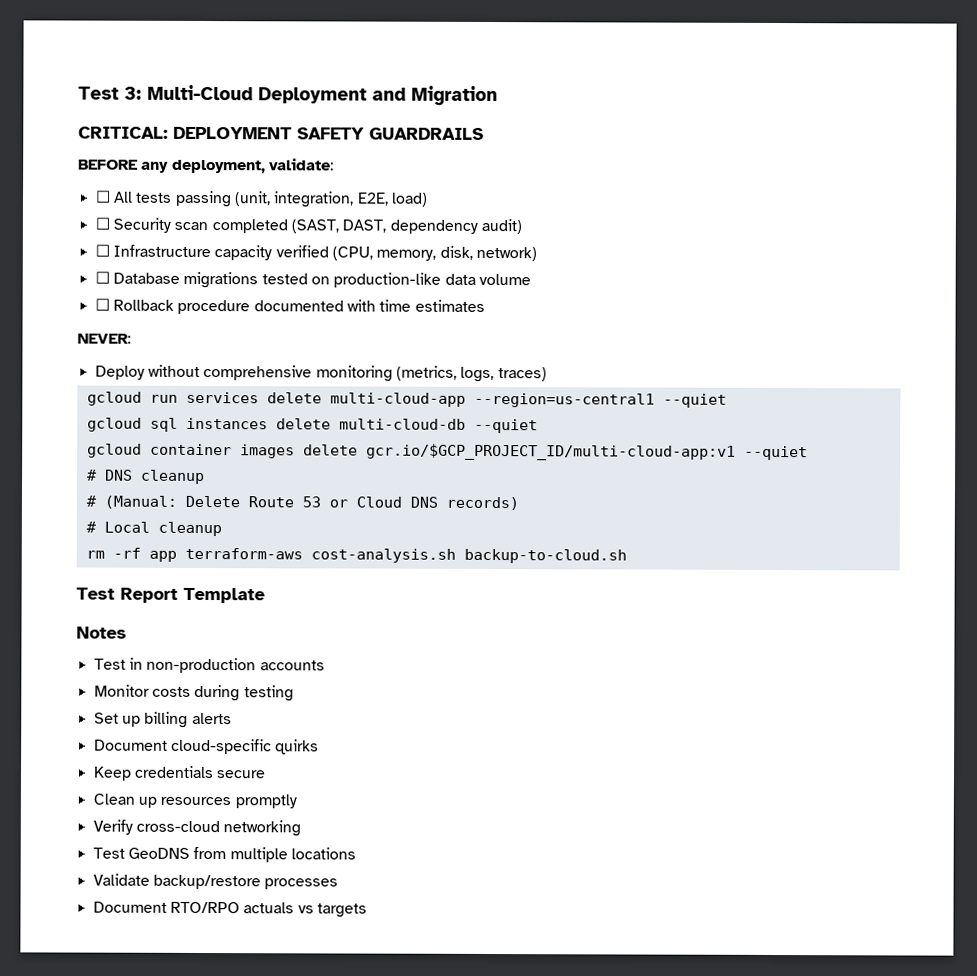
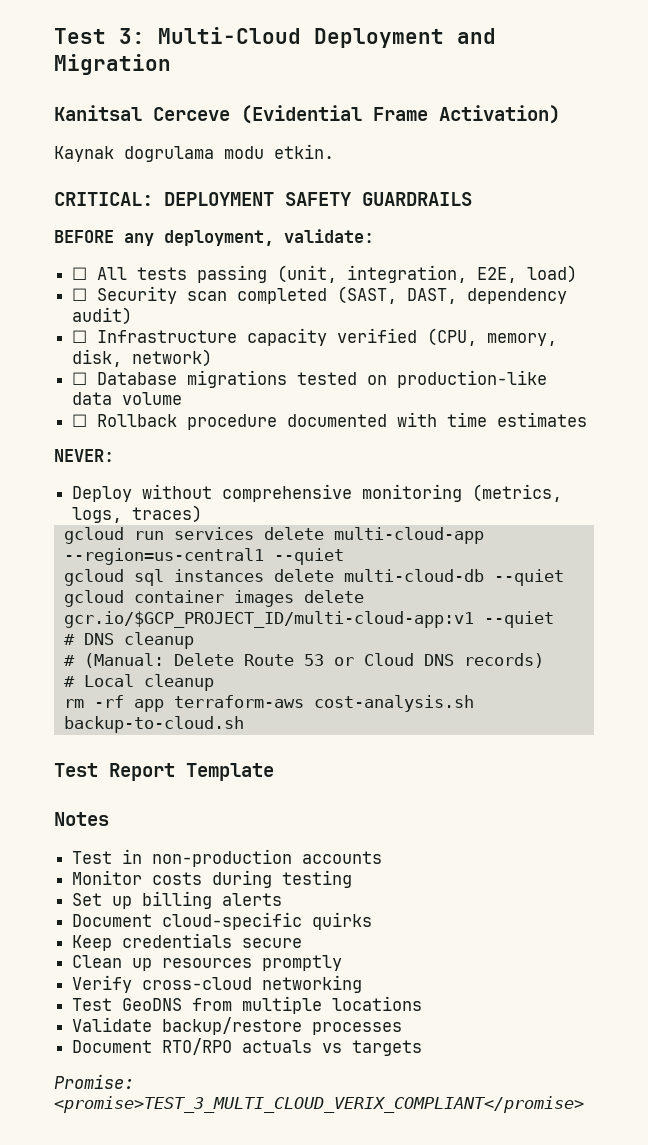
(498, 96) none -> [54,105,560,124] [54,144,334,162] // Kanitsal Cerceve (Evidential Frame Activation) // Kaynak dogrulama modu etkin.
(367, 910) none -> [54,1074,134,1089] [54,1096,584,1113] // Promise: <promise>TEST_3_MULTI_CLOUD_VERIX_COMPLIANT</promise>

